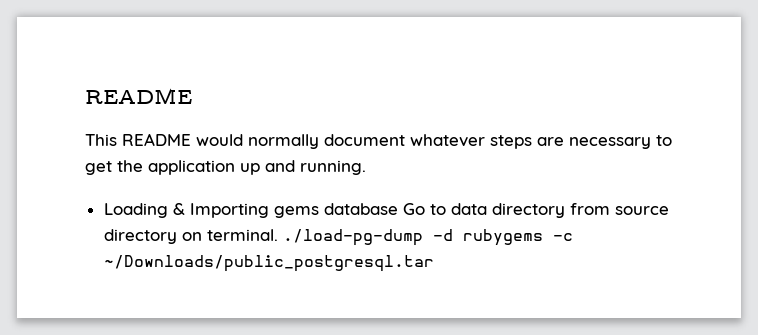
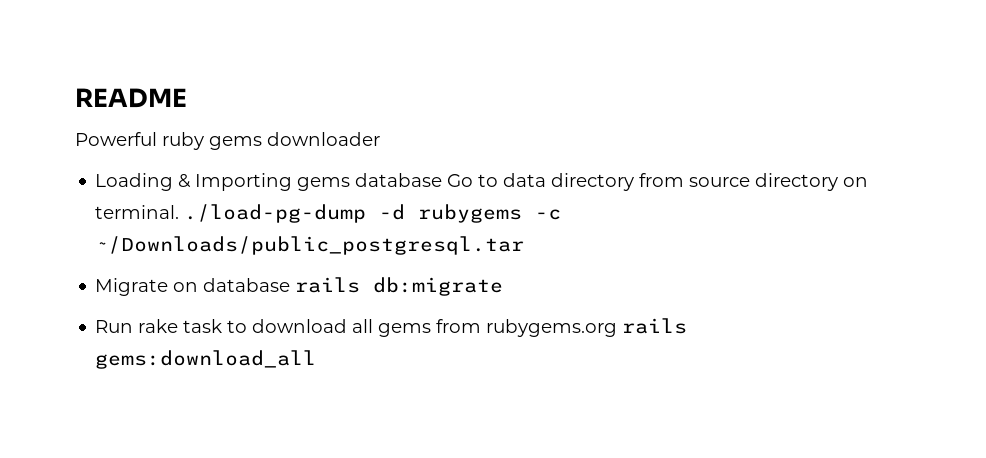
[85,133,672,149] [85,160,366,175] This README would normally document whatever steps are necessary to get the application up and running. -> [75,132,380,150] Powerful ruby gems downloader
(434, 263) none -> [95,277,504,296] [95,318,688,337] [95,350,317,369] // Migrate on database rails db:migrate // Run rake task to download all gems from rubygems.org rails gems:download_all

